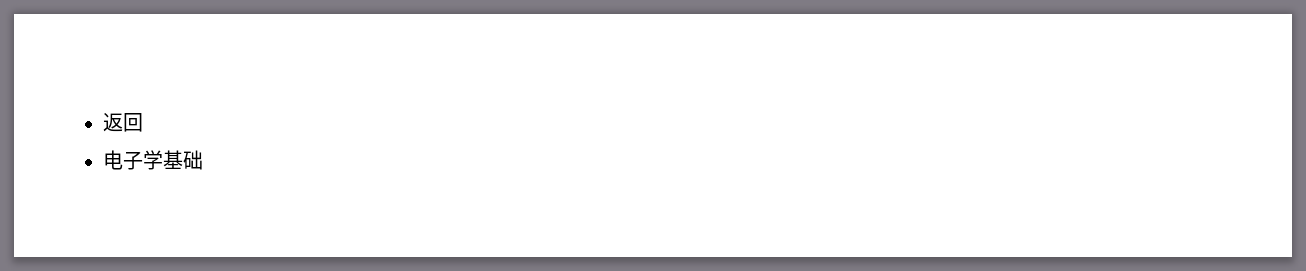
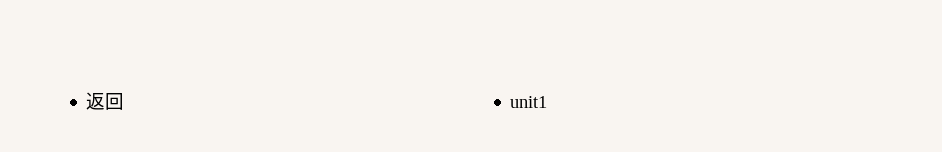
[103,150,203,170] 电子学基础 -> [510,96,548,108] unit1

